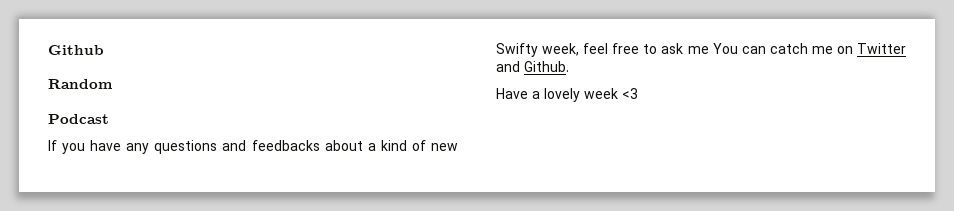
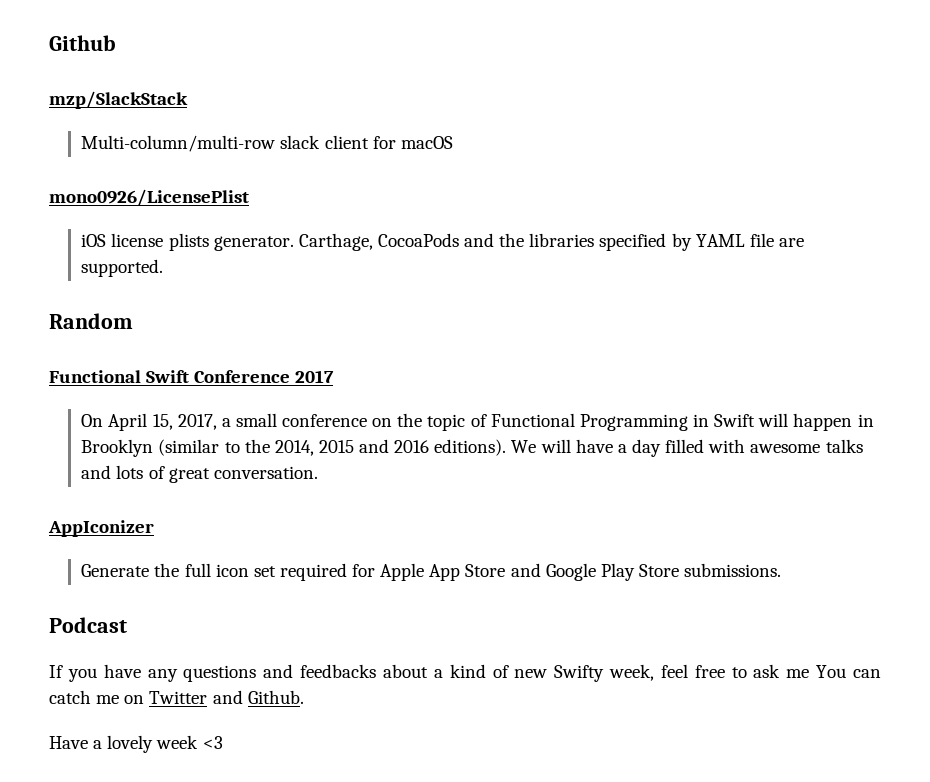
[48,79,113,89] Random -> [49,91,188,109] [81,135,453,152] [49,189,249,206] [81,233,805,251] [81,259,164,277] [49,313,133,329] [49,370,335,383] [81,413,874,431] [81,439,863,457] [81,465,318,483] [48,520,154,537] [81,563,782,581] mzp/SlackStack // Multi-column/multi-row slack client for macOS // mono0926/LicensePlist // iOS license plists generator. Carthage, CocoaPods and the libraries specified by YAML file are supported. // Random // Functional Swift Conference 2017 // On April 15, 2017, a small conference on the topic of Functional Programming in Swift will happen in Brooklyn (similar to the 2014, 2015 and 2016 editions). We will have a day filled with awesome talks and lots of great conversation. // AppIconizer // Generate the full icon set required for Apple App Store and Google Play Store submissions.

